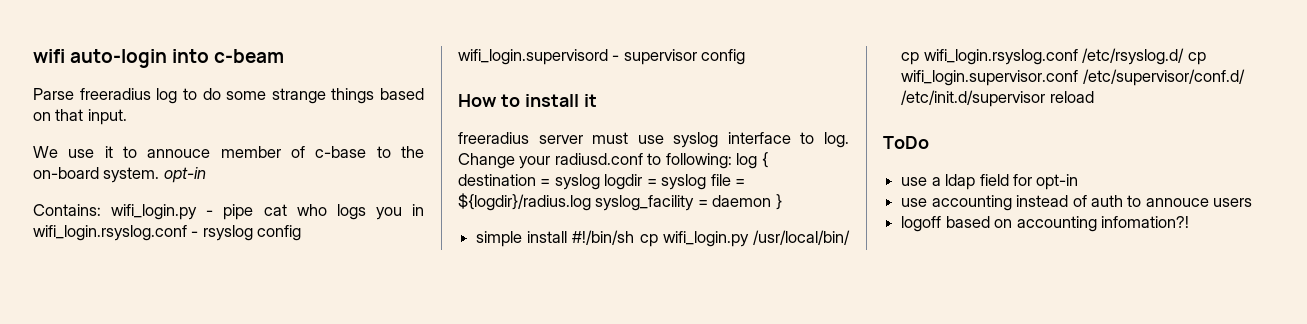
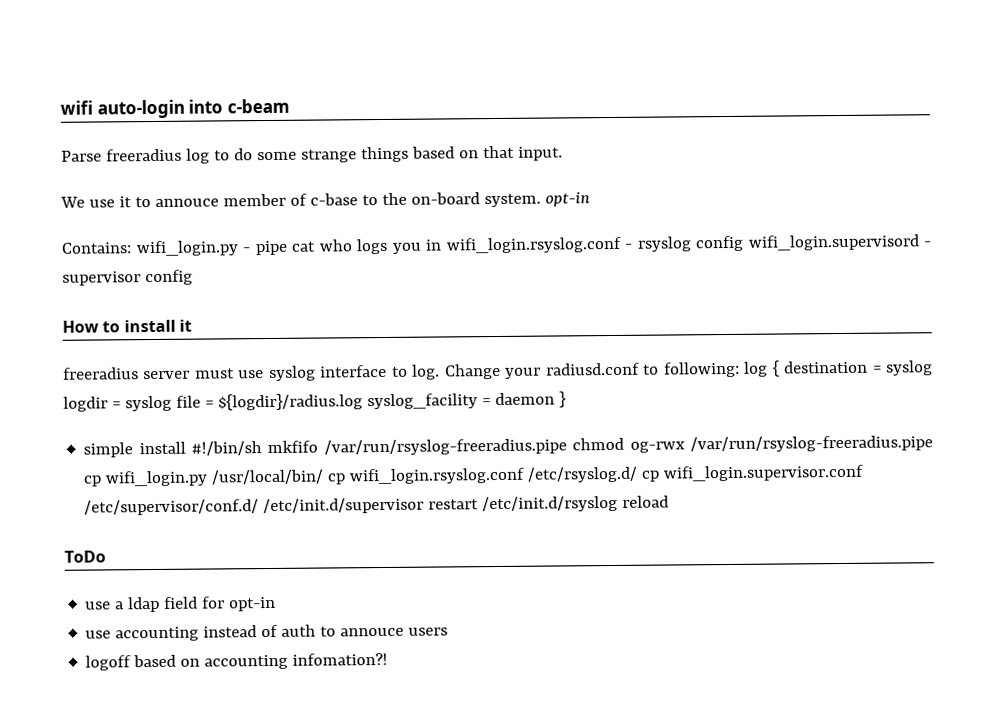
(635, 237) none -> [267,435,933,456] mkfifo /var/run/rsyslog-freeradius.pipe chmod og-rwx /var/run/rsyslog-freeradius.pipe
(1046, 98) none -> [428,495,619,513] restart /etc/init.d/rsyslog

